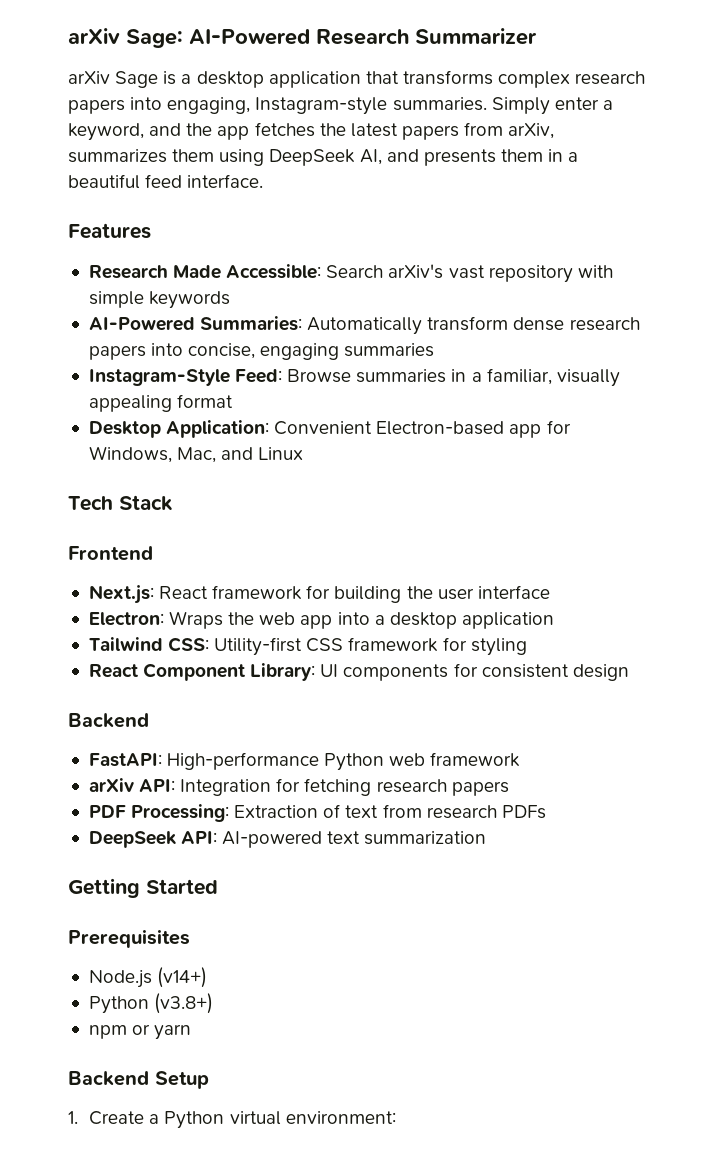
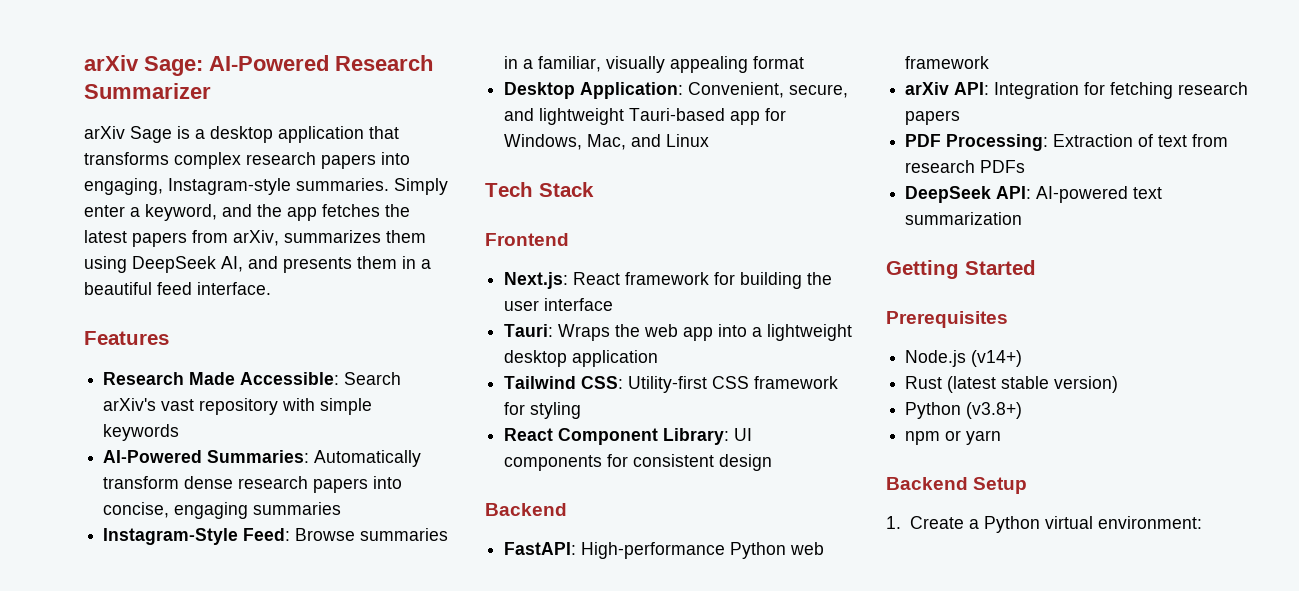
[274,421,505,435] Convenient Electron-based -> [688,82,849,98] [504,108,726,125] Convenient, secure, and lightweight Tauri-based
[88,612,164,626] Electron: -> [504,324,554,337] Tauri:
(385, 620) none -> [767,324,853,341] lightweight
(208, 977) none -> [905,376,1119,393] // Rust (latest stable version)

